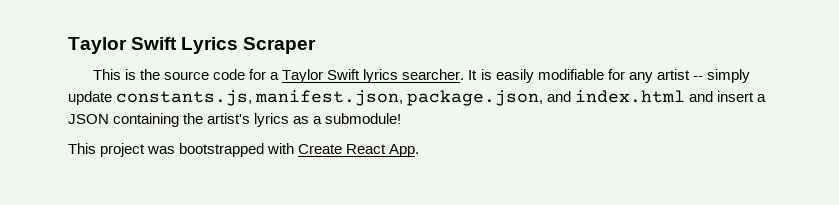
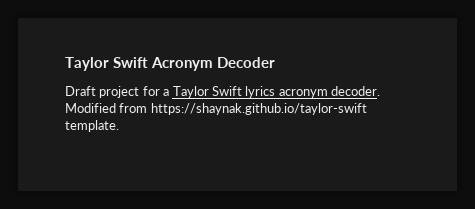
[68,37,317,54] [92,69,246,80] Taylor Swift Lyrics Scraper // This is the source code -> [65,57,275,71] [65,86,140,98] Taylor Swift Acronym Decoder // Draft project
[402,69,750,83] [68,90,767,106] [68,113,402,127] [68,143,420,157] searcher. It is easily modifiable for any artist -- simply update constants.js, manifest.json, package.json, and index.html and insert a JSON containing the artist's lyrics as a submodule! // This project was bootstrapped with Create React App. -> [278,86,380,98] [65,103,367,115] [65,120,119,132] acronym decoder. Modified from https://shaynak.github.io/taylor-swift template.

